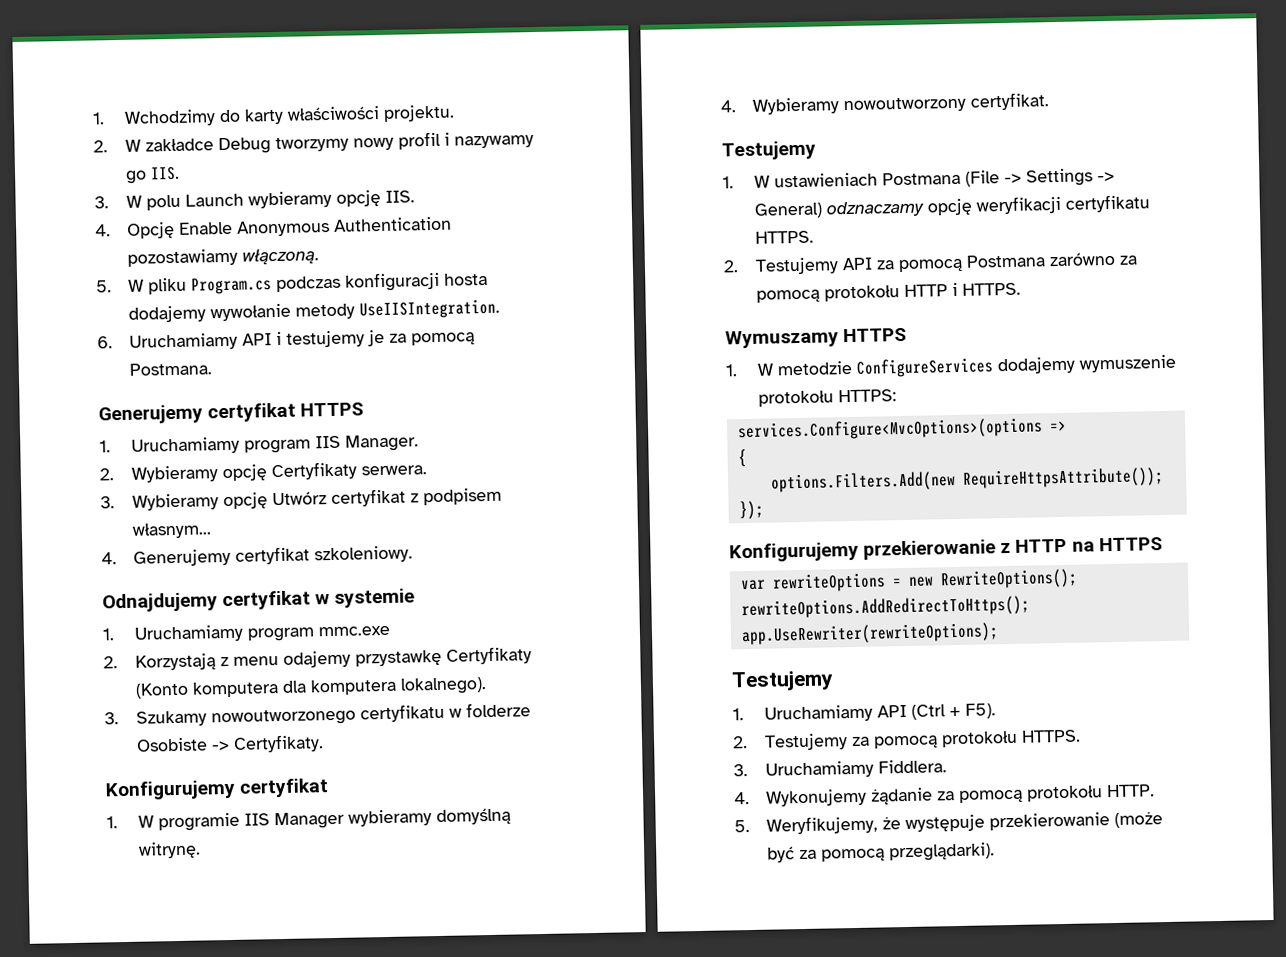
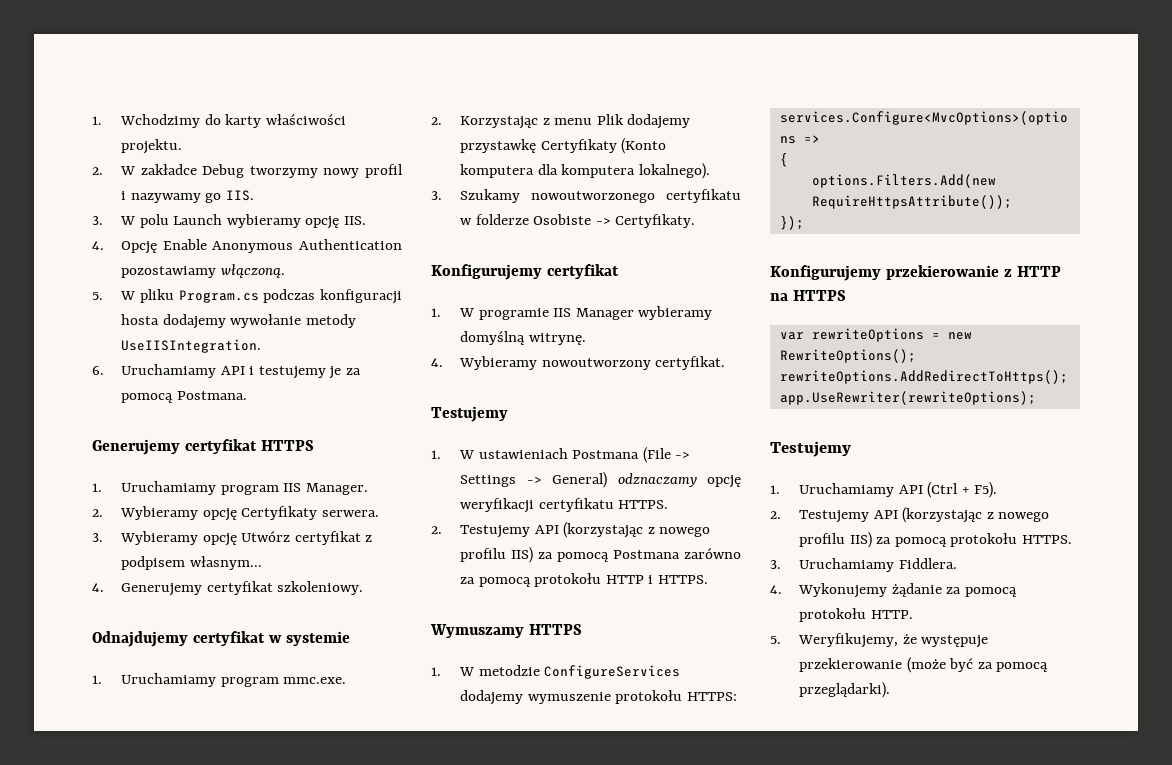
[318,625,391,637] [103,653,217,672] mmc.exe // 2. Korzystają -> [283,677,347,684] [431,116,539,129] mmc.exe. // 2. Korzystając
[283,650,352,668] odajemy -> [596,114,691,129] Plik dodajemy
(874, 264) none -> [563,522,711,538] [460,547,534,563] (korzystając z nowego profilu IIS)
(849, 742) none -> [873,507,1050,523] [799,532,872,548] API (korzystając z nowego profilu IIS)

